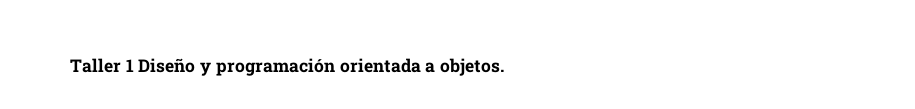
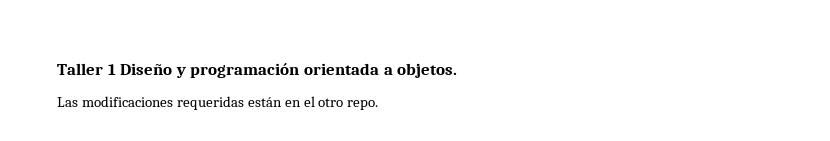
(505, 67) none -> [57,96,379,110] // Las modificaciones requeridas están en el otro repo.

